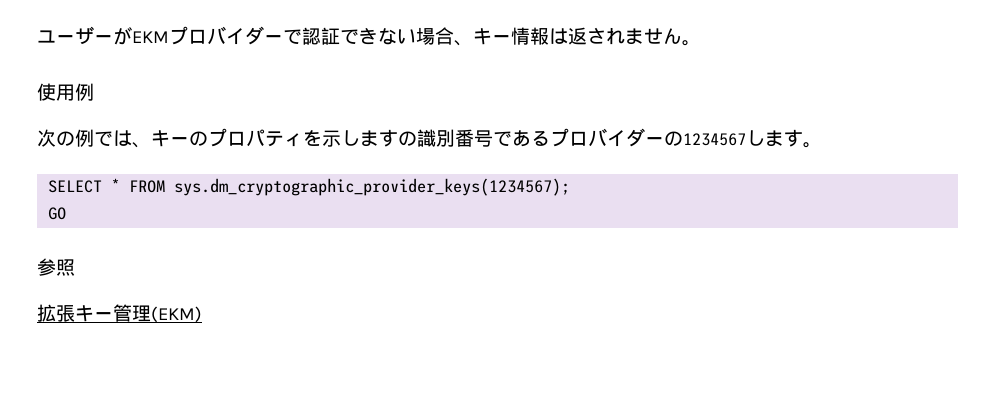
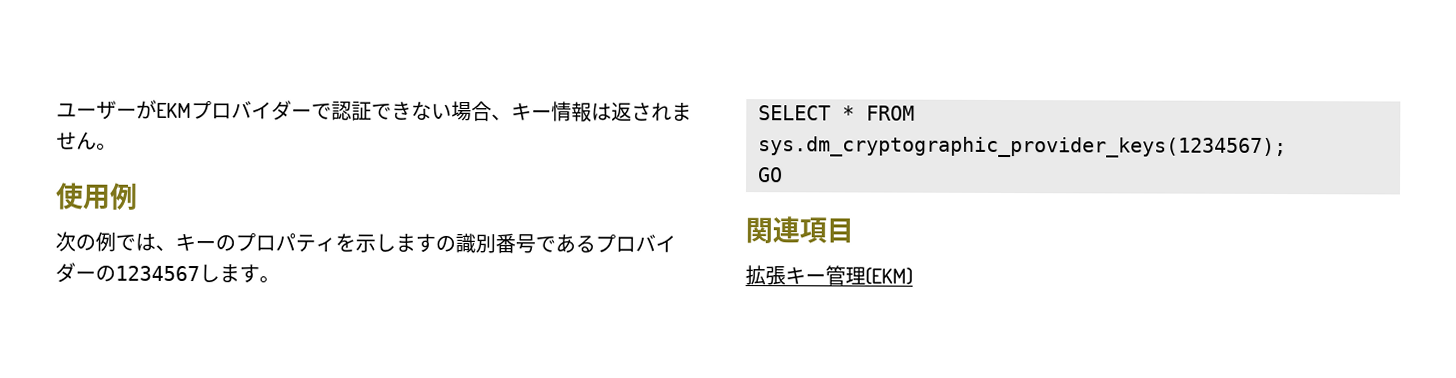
[37,258,75,276] 参照 -> [745,216,854,244] 関連項目

